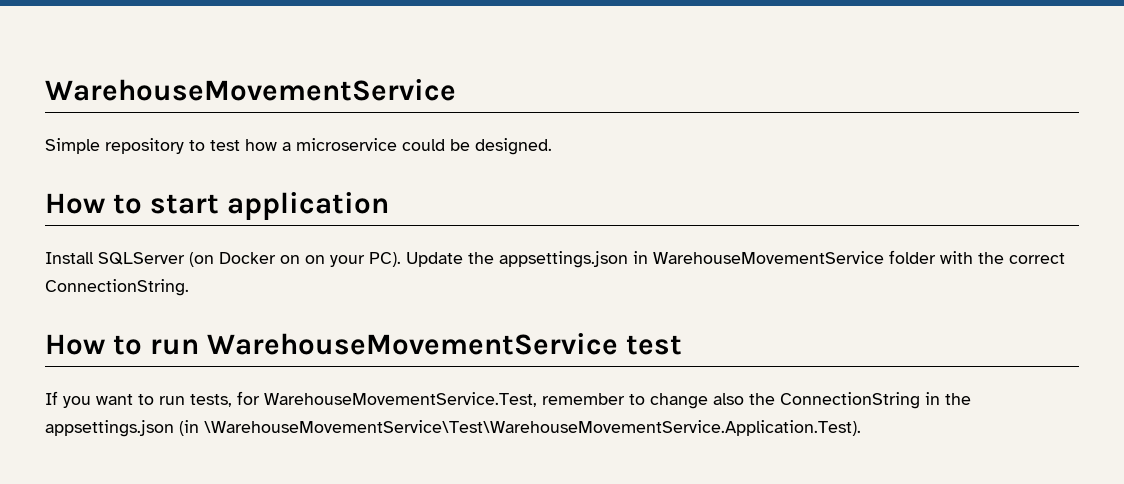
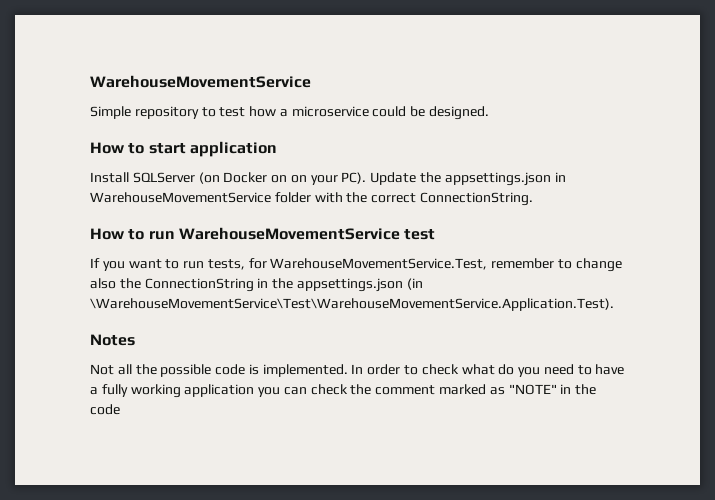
(861, 428) none -> [90,334,135,346] [90,364,625,377] [90,384,597,398] [90,404,120,415] // Notes // Not all the possible code is implemented. In order to check what do you need to have a fully working application you can check the comment marked as "NOTE" in the code

